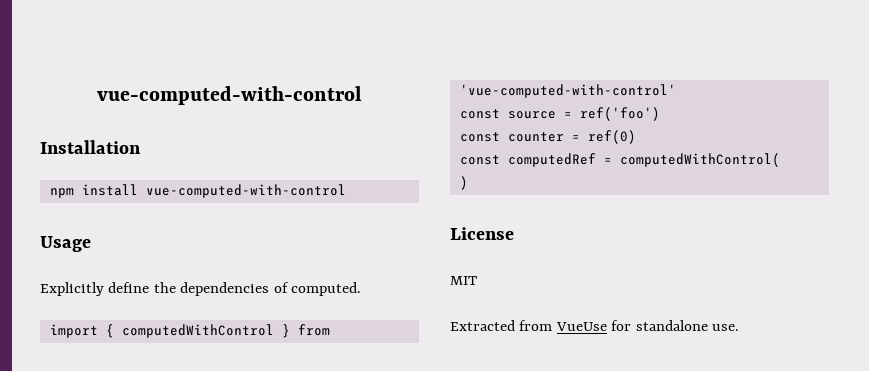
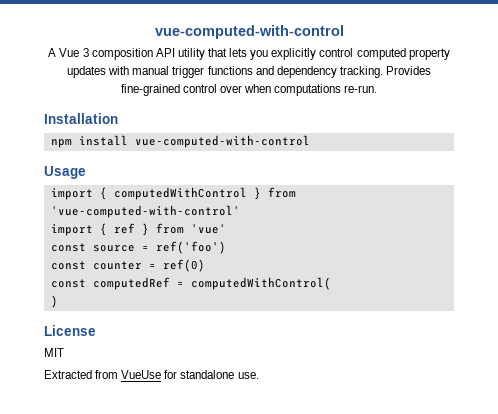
[97,86,362,105] vue-computed-with-control -> [154,25,344,39] [48,48,450,60] [67,66,431,78] [120,84,378,96] vue-computed-with-control // A Vue 3 composition API utility that lets you explicitly control computed property updates with manual trigger functions and dependency tracking. Provides fine-grained control over when computations re-run.
[40,282,362,296] // Explicitly define the dependencies of computed. -> (86, 172) none
(676, 91) none -> [50,223,226,236] // import { ref } from 'vue'

